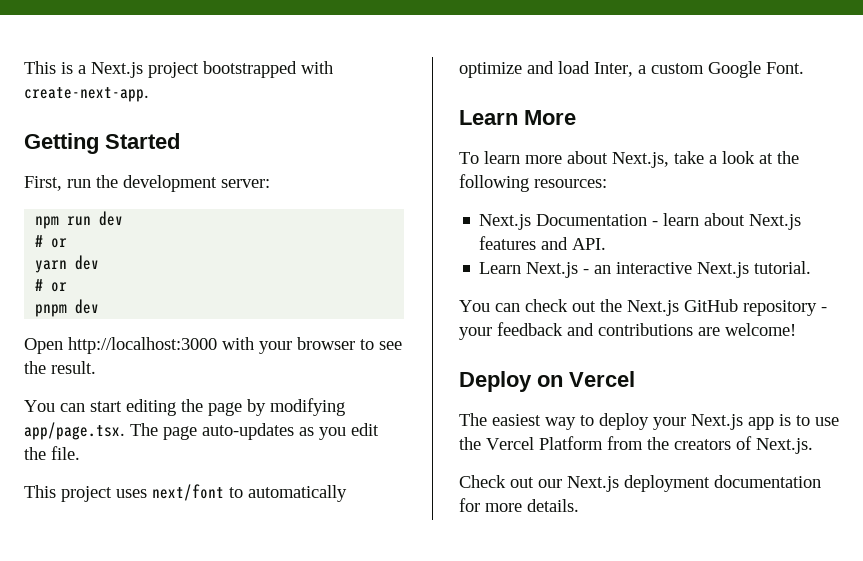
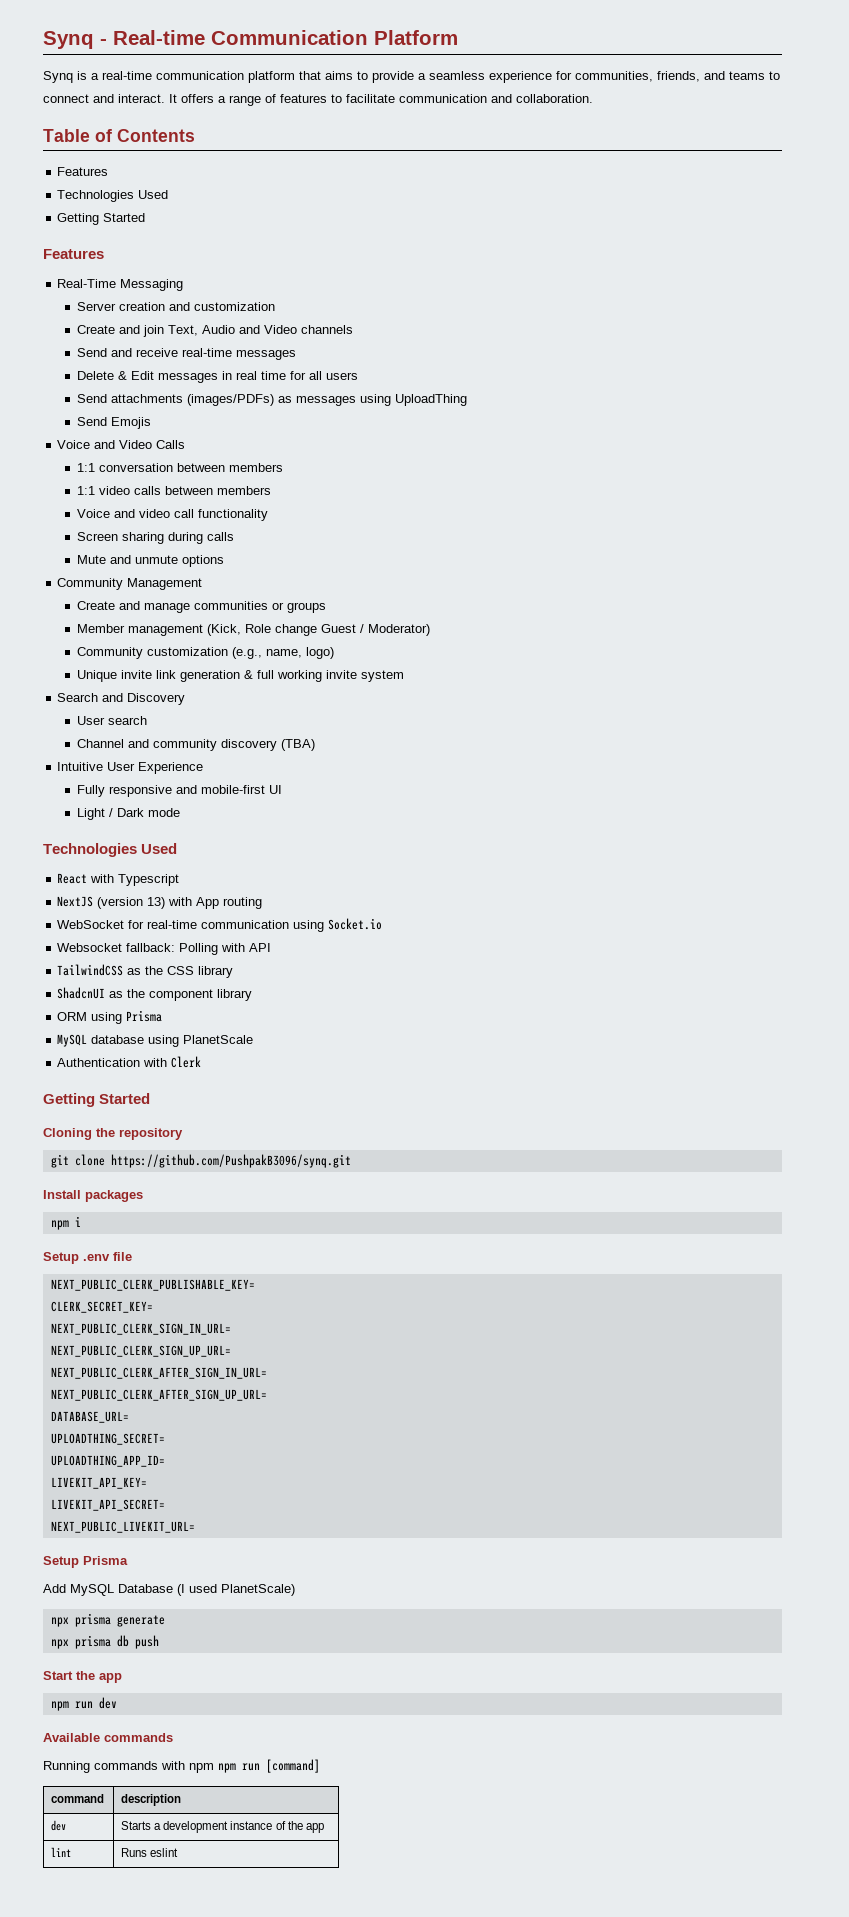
[24,61,333,78] [24,87,149,102] [24,133,180,154] [24,175,270,192] [35,211,124,229] [35,235,68,248] [35,255,100,273] [35,279,68,292] [35,299,100,317] [24,337,402,354] [24,361,96,374] [24,398,345,416] [24,422,379,440] [24,446,80,460] [24,484,347,502] [459,61,804,78] [459,110,576,125] [459,151,799,168] [459,174,607,192] [479,213,802,230] [479,236,607,250] [479,261,812,278] [459,299,827,316] [459,322,796,340] [459,371,635,392] [459,413,839,430] [459,436,813,454] [459,475,821,492] [459,498,579,512] This is a Next.js project bootstrapped with create-next-app. // Getting Started // First, run the development server: // npm run dev // # or // yarn dev // # or // pnpm dev // Open http://localhost:3000 with your browser to see the result. // You can start editing the page by modifying app/page.tsx. The page auto-updates as you edit the file. // This project uses next/font to automatically optimize and load Inter, a custom Google Font. // Learn More // To learn more about Next.js, take a look at the following resources: // Next.js Documentation - learn about Next.js features and API. // Learn Next.js - an interactive Next.js tutorial. // You can check out the Next.js GitHub repository - your feedback and contributions are welcome! // Deploy on Vercel // The easiest way to deploy your Next.js app is to use the Vercel Platform from the creators of Next.js. // Check out our Next.js deployment documentation for more details. -> [43,30,458,49] [43,71,780,83] [43,94,593,106] [43,129,195,142] [57,167,109,176] [57,190,169,202] [57,213,146,225] [43,249,104,259] [57,279,184,291] [76,302,275,311] [76,325,353,337] [76,348,296,360] [76,371,358,383] [76,394,467,406] [76,417,151,429] [57,440,186,449] [76,463,283,472] [76,486,271,495] [76,509,268,521] [76,532,234,544] [76,555,224,567] [57,578,203,590] [76,601,326,613] [76,624,430,636] [76,647,334,659] [76,670,404,682] [57,693,186,705] [76,716,147,725] [76,739,315,751] [57,762,204,774] [76,785,282,797] [76,808,180,820] [43,843,178,857] [57,873,180,886] [57,896,263,909] [57,918,383,932] [57,943,272,955] [57,964,234,978] [57,987,253,1001] [57,1010,163,1024] [57,1034,254,1047] [57,1056,202,1068] [43,1093,151,1107] [43,1128,183,1140] [50,1154,351,1168] [43,1190,143,1202] [50,1216,81,1230] [43,1252,132,1264] [50,1279,255,1291] [50,1301,153,1313] [50,1323,231,1335] [50,1345,231,1357] [50,1367,267,1379] [50,1389,267,1401] [50,1411,129,1423] [50,1433,165,1445] [50,1455,165,1467] [50,1477,147,1489] [50,1499,165,1511] [50,1521,195,1533] [43,1556,128,1568] [43,1584,295,1596] [50,1613,165,1627] [50,1635,159,1649] [43,1671,122,1683] [50,1697,117,1711] [43,1733,173,1742] [43,1759,320,1773] [51,1794,105,1803] [121,1794,182,1806] [51,1820,67,1831] [121,1821,324,1833] [51,1847,72,1857] [121,1848,179,1857] Synq - Real-time Communication Platform // Synq is a real-time communication platform that aims to provide a seamless experience for communities, friends, and teams to connect and interact. It offers a range of features to facilitate communication and collaboration. // Table of Contents // Features // Technologies Used // Getting Started // Features // Real-Time Messaging // Server creation and customization // Create and join Text, Audio and Video channels // Send and receive real-time messages // Delete & Edit messages in real time for all users // Send attachments (images/PDFs) as messages using UploadThing // Send Emojis // Voice and Video Calls // 1:1 conversation between members // 1:1 video calls between members // Voice and video call functionality // Screen sharing during calls // Mute and unmute options // Community Management // Create and manage communities or groups // Member management (Kick, Role change Guest / Moderator) // Community customization (e.g., name, logo) // Unique invite link generation & full working invite system // Search and Discovery // User search // Channel and community discovery (TBA) // Intuitive User Experience // Fully responsive and mobile-first UI // Light / Dark mode // Technologies Used // React with Typescript // NextJS (version 13) with App routing // WebSocket for real-time communication using Socket.io // Websocket fallback: Polling with API // TailwindCSS as the CSS library // ShadcnUI as the component library // ORM using Prisma // MySQL database using PlanetScale // Authentication with Clerk // Getting Started // Cloning the repository // git clone https://github.com/PushpakB3096/synq.git // Install packages // npm i // Setup .env file // NEXT_PUBLIC_CLERK_PUBLISHABLE_KEY= // CLERK_SECRET_KEY= // NEXT_PUBLIC_CLERK_SIGN_IN_URL= // NEXT_PUBLIC_CLERK_SIGN_UP_URL= // NEXT_PUBLIC_CLERK_AFTER_SIGN_IN_URL= // NEXT_PUBLIC_CLERK_AFTER_SIGN_UP_URL= // DATABASE_URL= // UPLOADTHING_SECRET= // UPLOADTHING_APP_ID= // LIVEKIT_API_KEY= // LIVEKIT_API_SECRET= // NEXT_PUBLIC_LIVEKIT_URL= // Setup Prisma // Add MySQL Database (I used PlanetScale) // npx prisma generate // npx prisma db push // Start the app // npm run dev // Available commands // Running commands with npm npm run [command] // command | description // dev | Starts a development instance of the app // lint | Runs eslint

